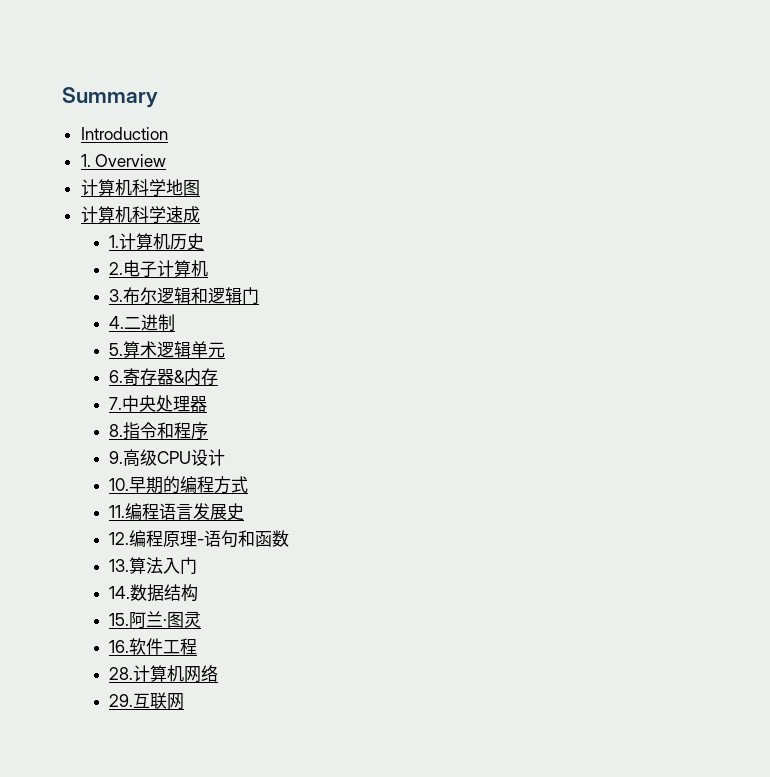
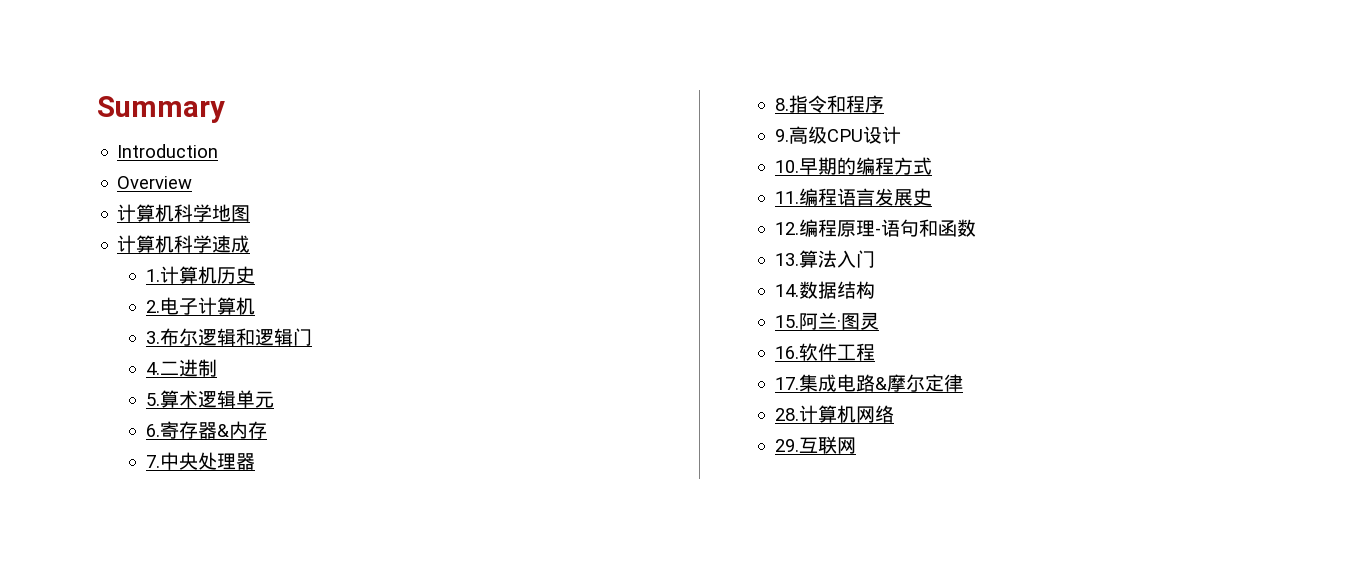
[80,154,91,167] 1. -> (219, 151) none
(198, 646) none -> [774,374,963,392] // 17.集成电路&摩尔定律

